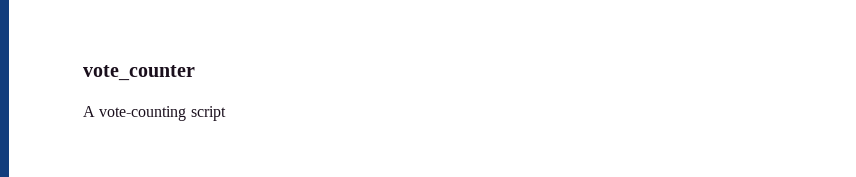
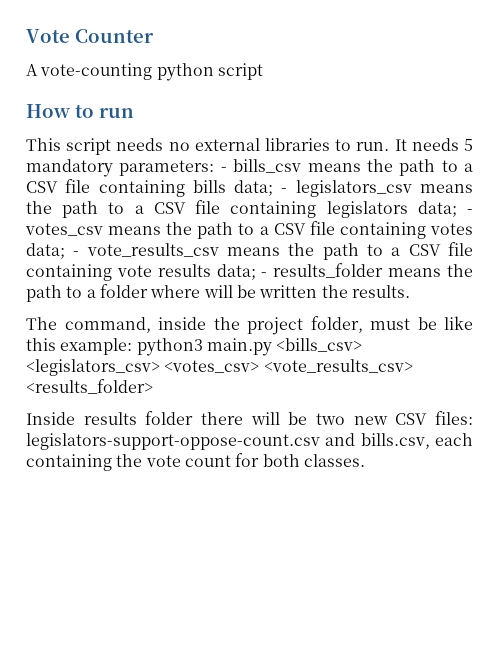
[83,65,195,81] vote_counter -> [26,29,154,43] Vote Counter
[190,106,226,121] script -> [156,63,263,81] [26,104,134,118] [26,138,473,155] [26,159,473,177] [26,179,473,197] [26,200,474,218] [25,221,473,239] [26,242,473,260] [26,263,473,281] [26,284,410,302] [26,316,473,335] [26,338,363,356] [26,359,413,376] [26,379,153,394] [26,411,474,425] [26,433,473,450] [26,453,365,471] python script // How to run // This script needs no external libraries to run. It needs 5 mandatory parameters: - bills_csv means the path to a CSV file containing bills data; - legislators_csv means the path to a CSV file containing legislators data; - votes_csv means the path to a CSV file containing votes data; - vote_results_csv means the path to a CSV file containing vote results data; - results_folder means the path to a folder where will be written the results. // The command, inside the project folder, must be like this example: python3 main.py <bills_csv> <legislators_csv> <votes_csv> <vote_results_csv> <results_folder> // Inside results folder there will be two new CSV files: legislators-support-oppose-count.csv and bills.csv, each containing the vote count for both classes.

